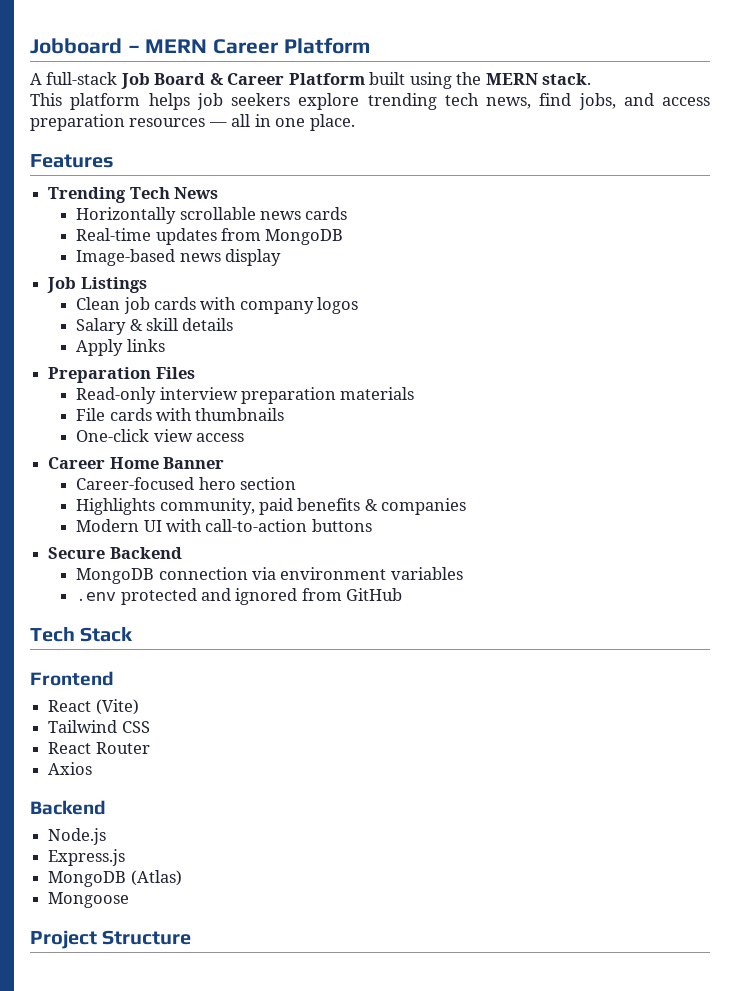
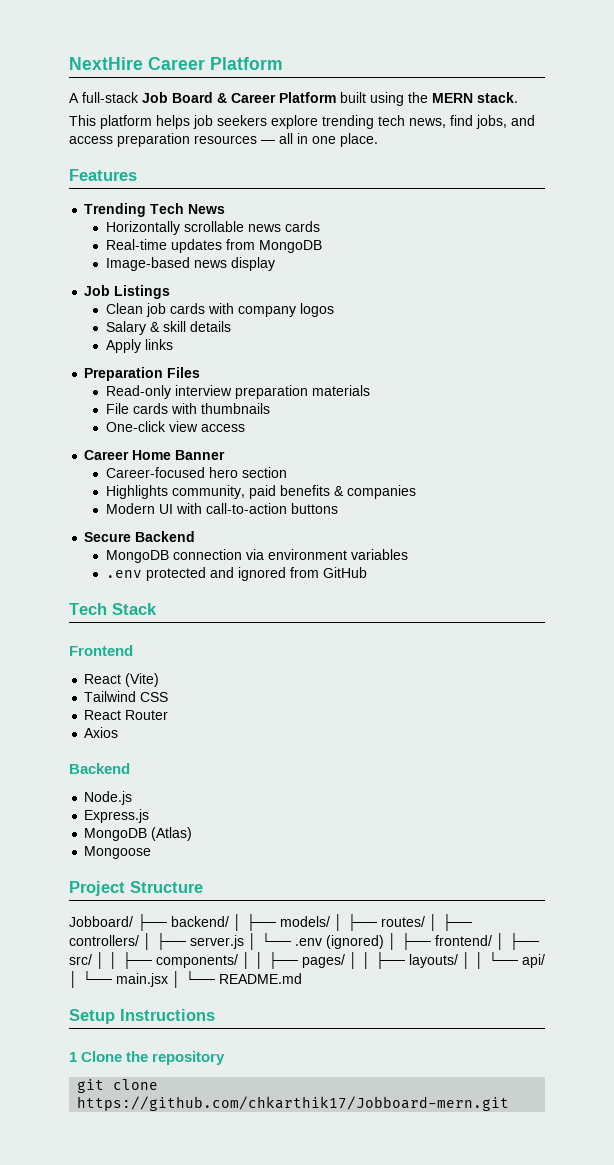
[30,38,208,54] Jobboard – MERN -> [69,57,143,70] NextHire
(192, 937) none -> [69,914,472,931] [69,933,539,950] [69,952,545,969] [69,971,302,988] [69,1009,215,1024] [69,1051,226,1065] [77,1079,159,1093] [77,1096,510,1111] // Jobboard/ ├── backend/ │ ├── models/ │ ├── routes/ │ ├── controllers/ │ ├── server.js │ └── .env (ignored) │ ├── frontend/ │ ├── src/ │ │ ├── components/ │ │ ├── pages/ │ │ ├── layouts/ │ │ └── api/ │ └── main.jsx │ └── README.md // Setup Instructions // 1 Clone the repository // git clone https://github.com/chkarthik17/Jobboard-mern.git

